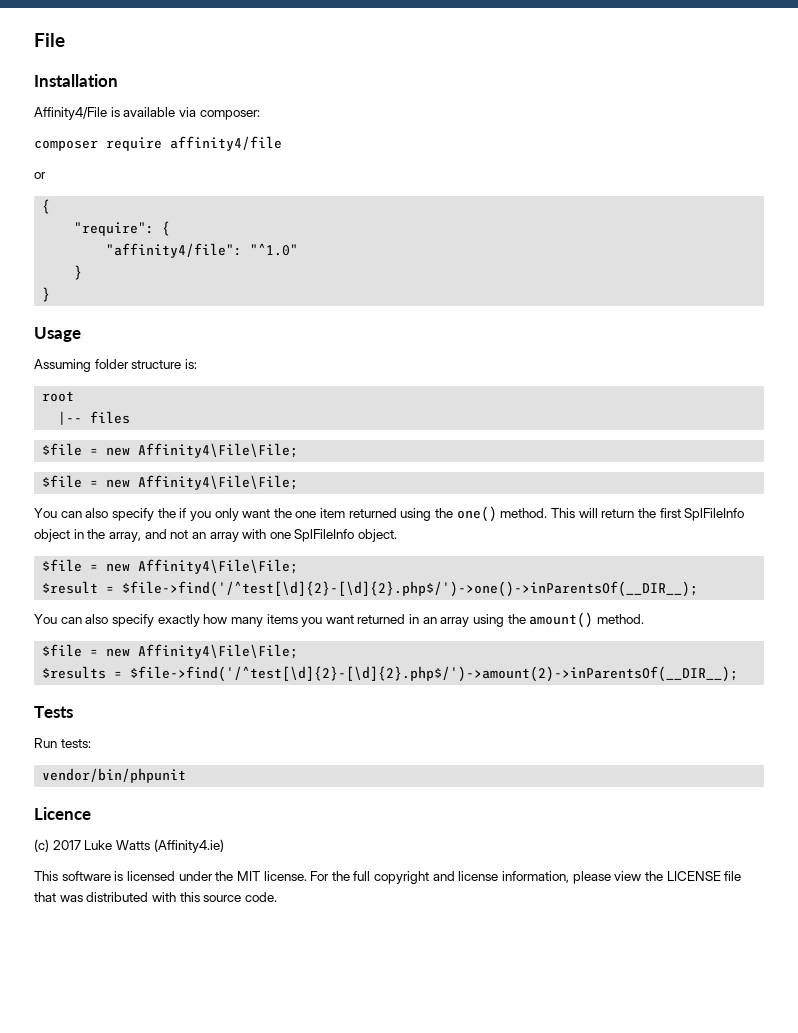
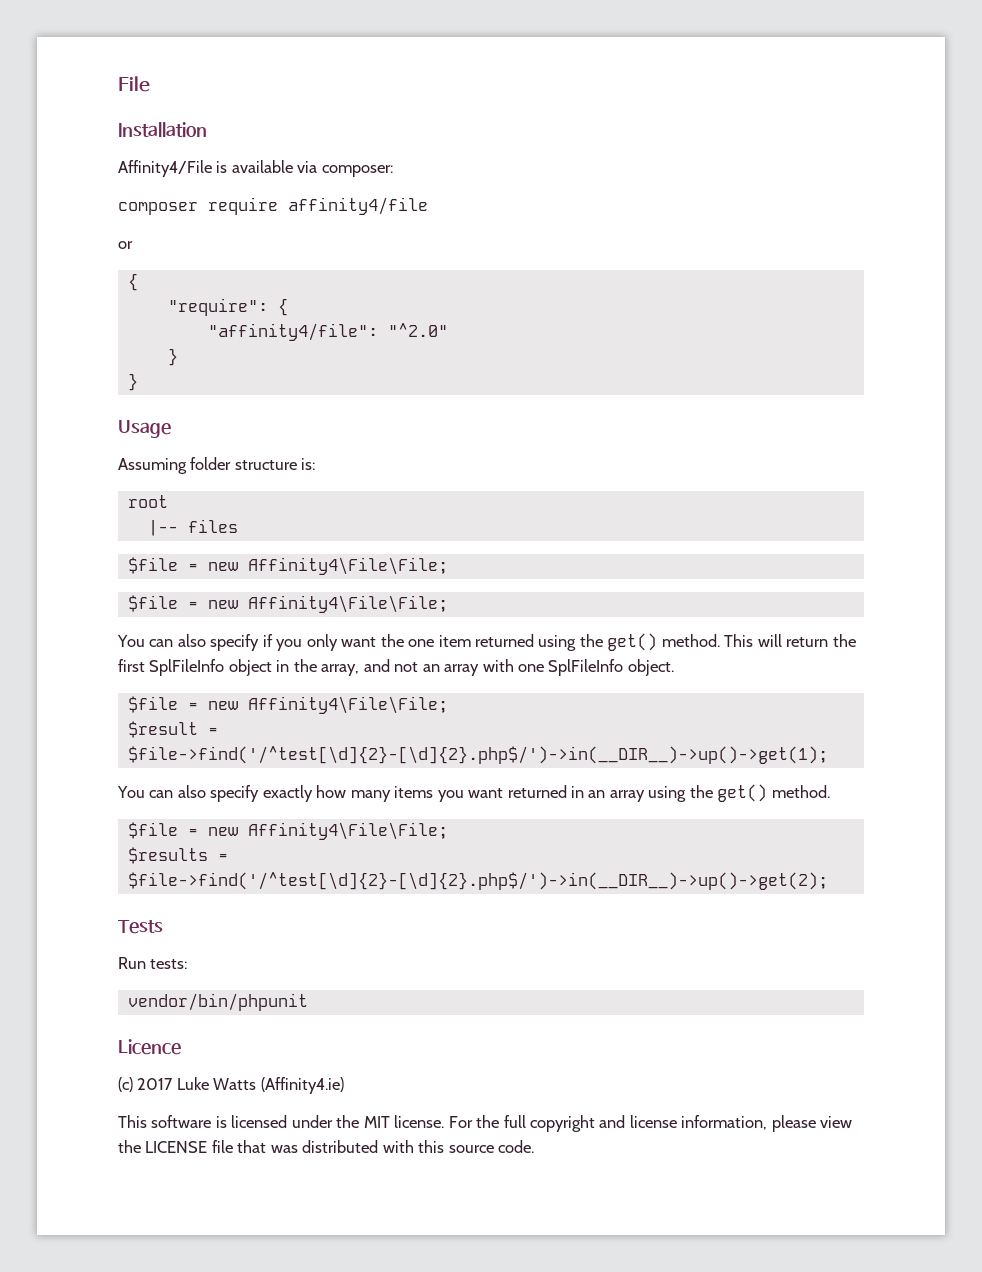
[250,243,299,256] "^1.0" -> [387,323,448,337] "^2.0"
[157,508,176,518] the -> (260, 642) none
[456,506,497,522] one() -> [607,633,658,651] get()
[122,581,699,597] $file->find('/^test[\d]{2}-[\d]{2}.php$/')->one()->inParentsOf(__DIR__); -> [127,746,828,764] $file->find('/^test[\d]{2}-[\d]{2}.php$/')->in(__DIR__)->up()->get(1);
[529,612,594,628] amount() -> [717,784,768,802] get()
[130,666,739,682] $file->find('/^test[\d]{2}-[\d]{2}.php$/')->amount(2)->inParentsOf(__DIR__); -> [127,872,828,890] $file->find('/^test[\d]{2}-[\d]{2}.php$/')->in(__DIR__)->up()->get(2);

